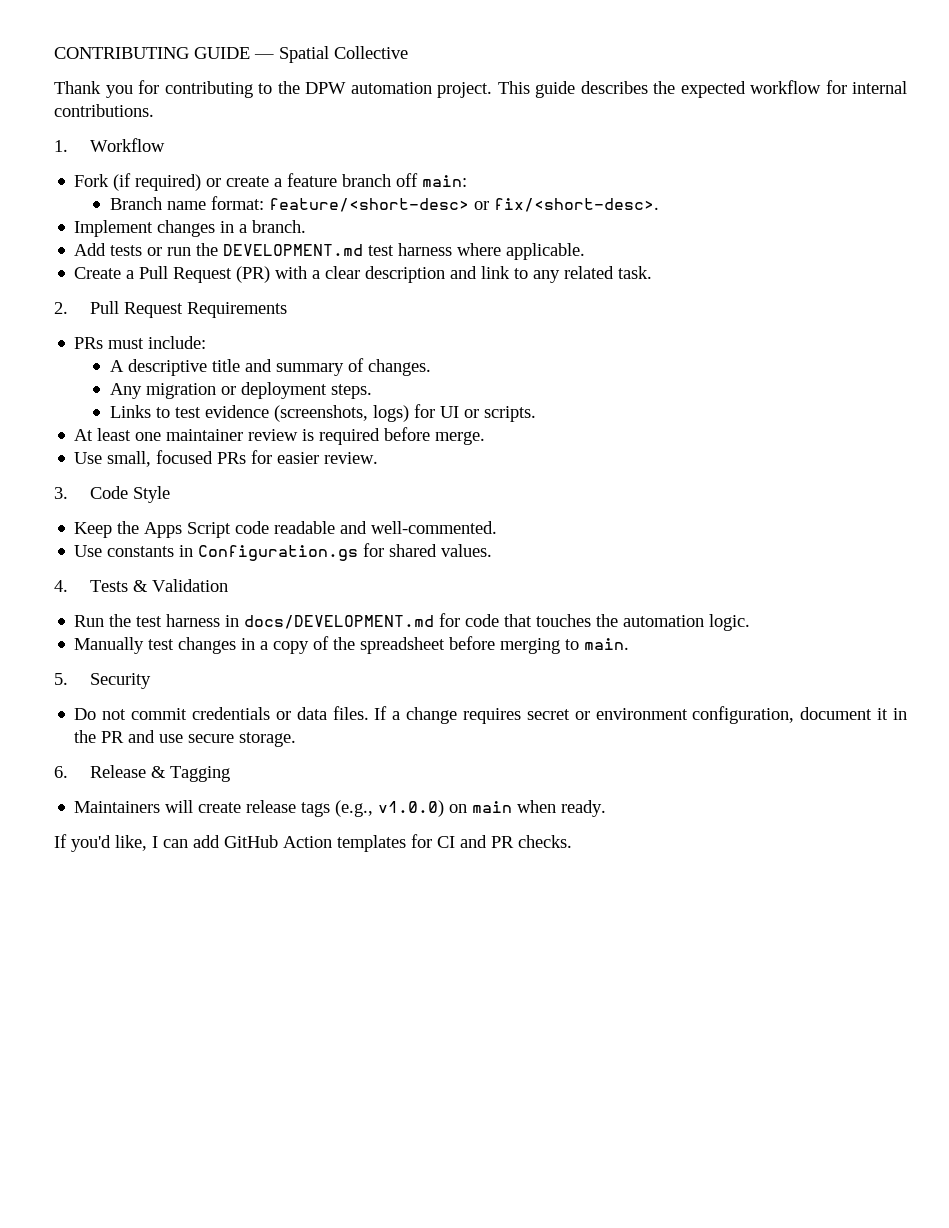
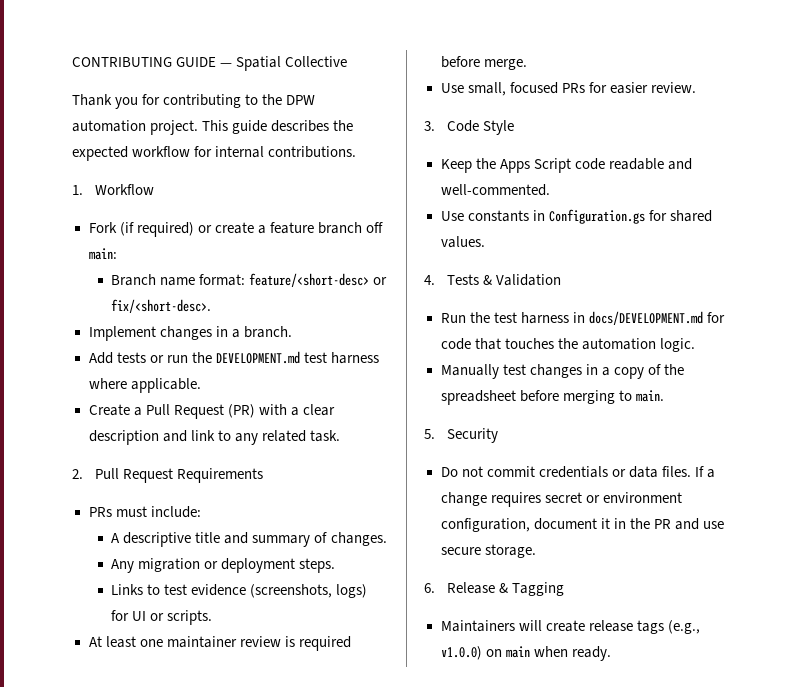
[54,834,572,852] // If you'd like, I can add GitHub Action templates for CI and PR checks. -> (611, 653) none

